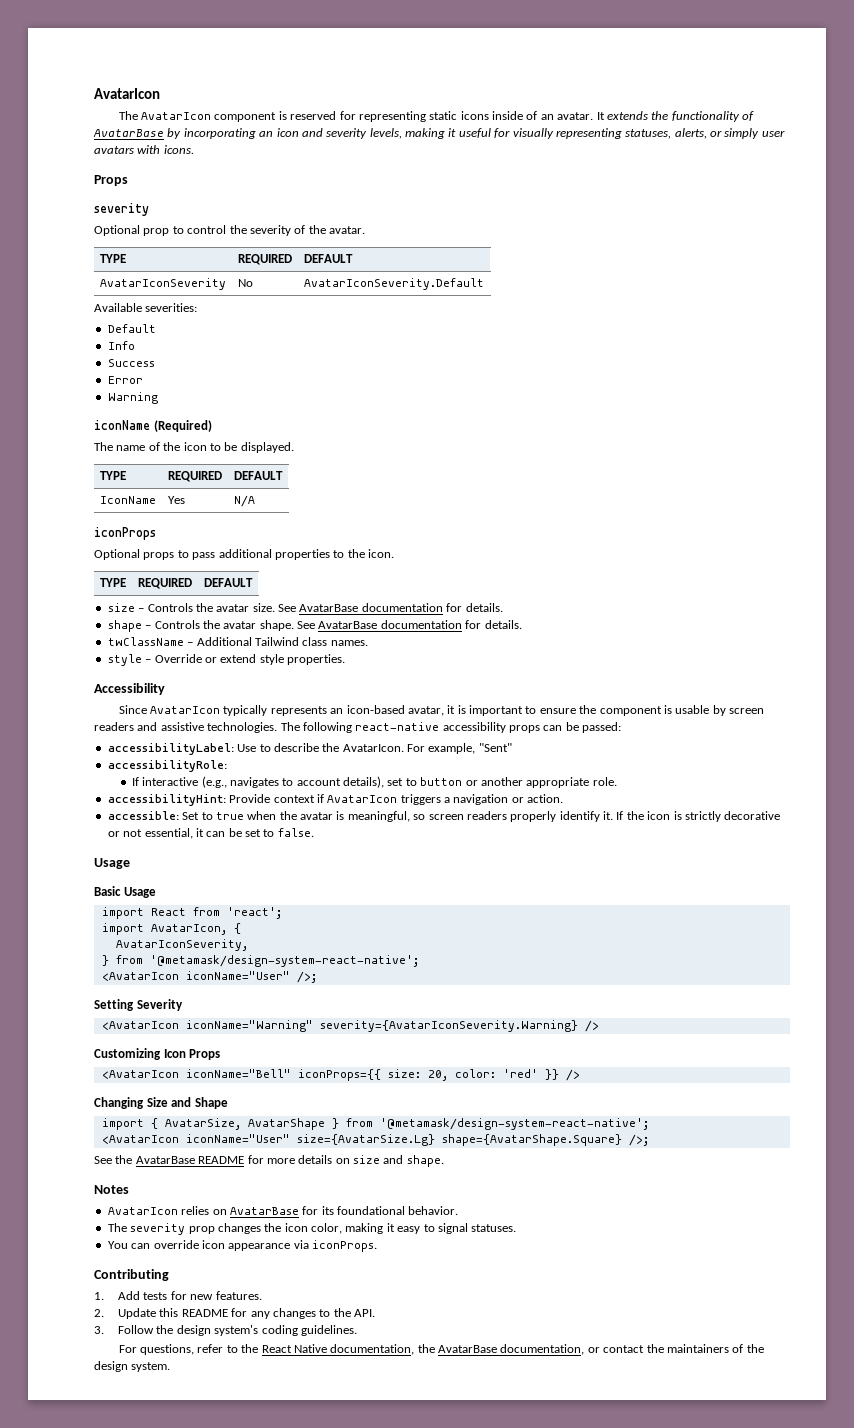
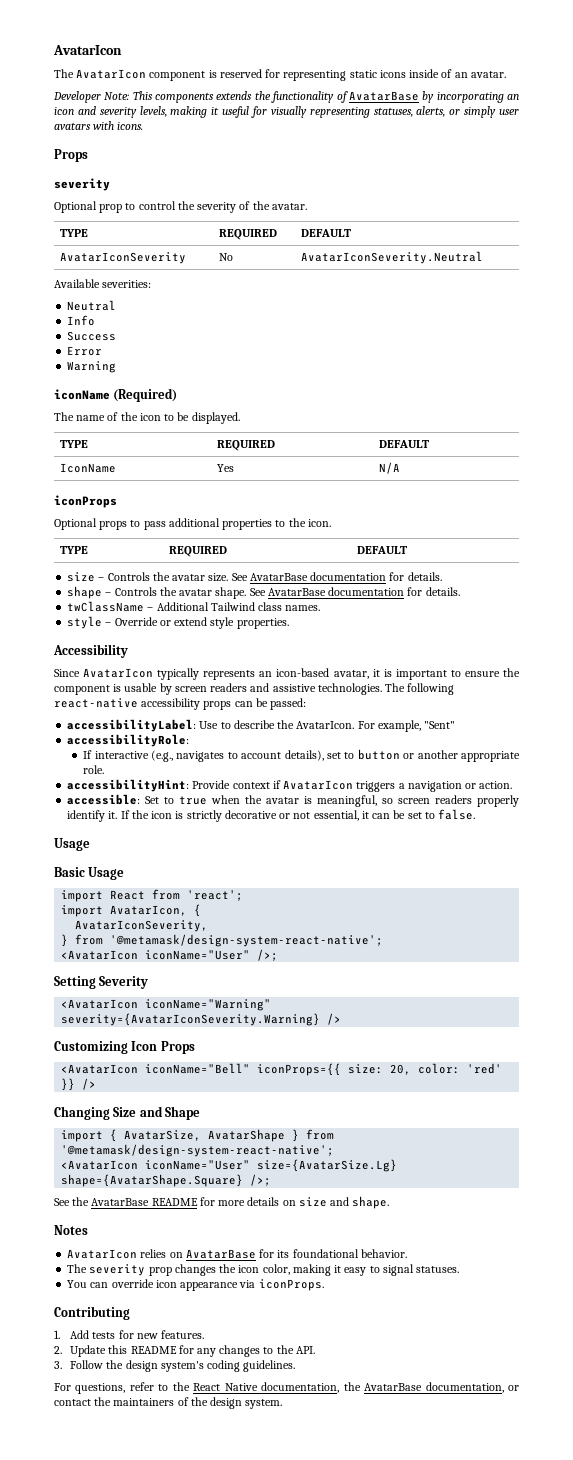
[596,112,605,120] It -> [53,91,215,103] // Developer Note: This components
[303,278,484,290] AvatarIconSeverity.Default -> [301,251,484,264] AvatarIconSeverity.Neutral
[107,324,156,333] Default -> [67,300,117,311] Neutral

